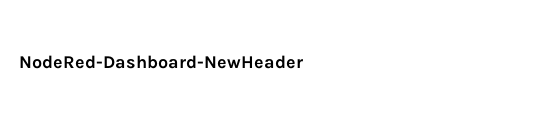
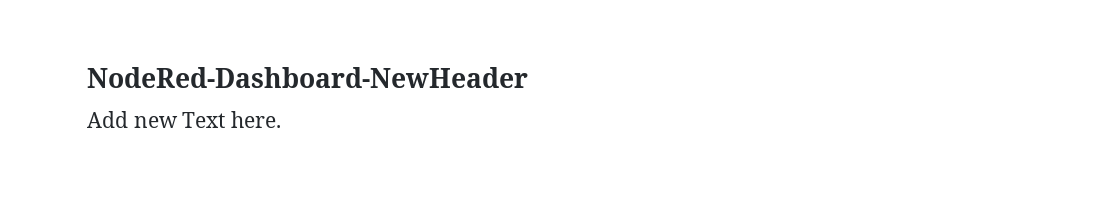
(303, 62) none -> [87,111,282,128] // Add new Text here.

